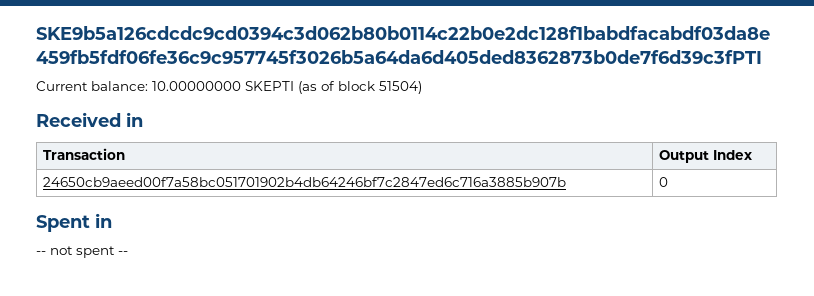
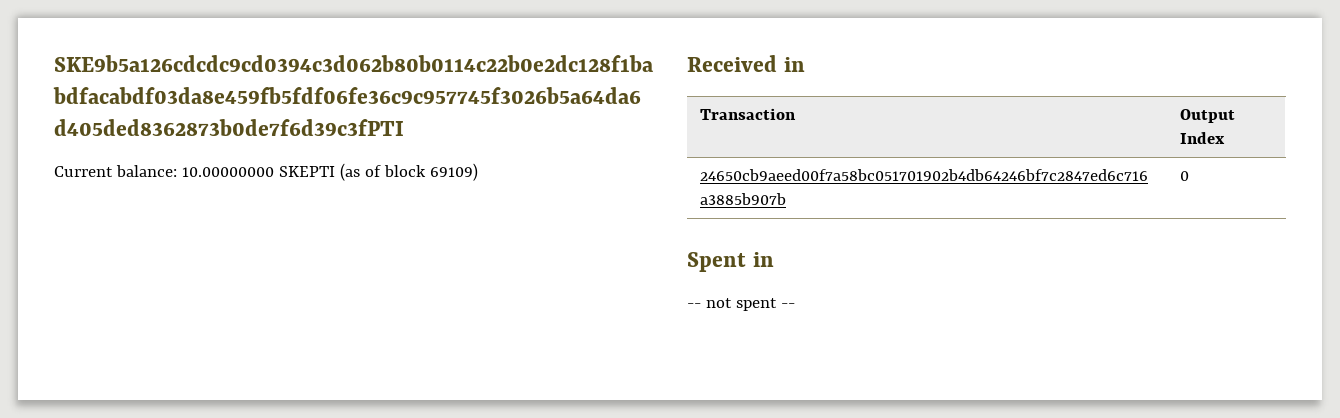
[379,81,422,94] 51504) -> [429,163,478,181] 69109)

